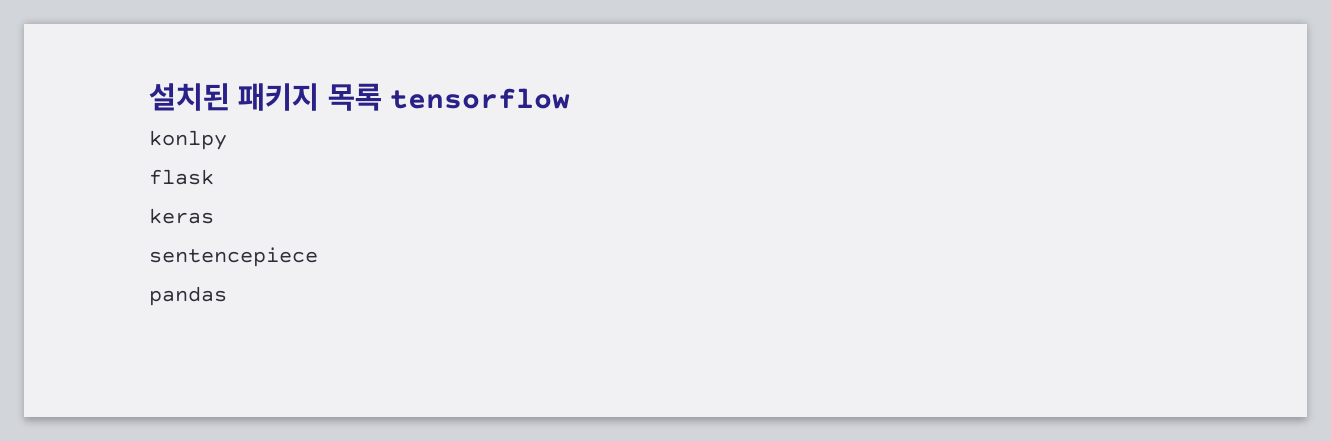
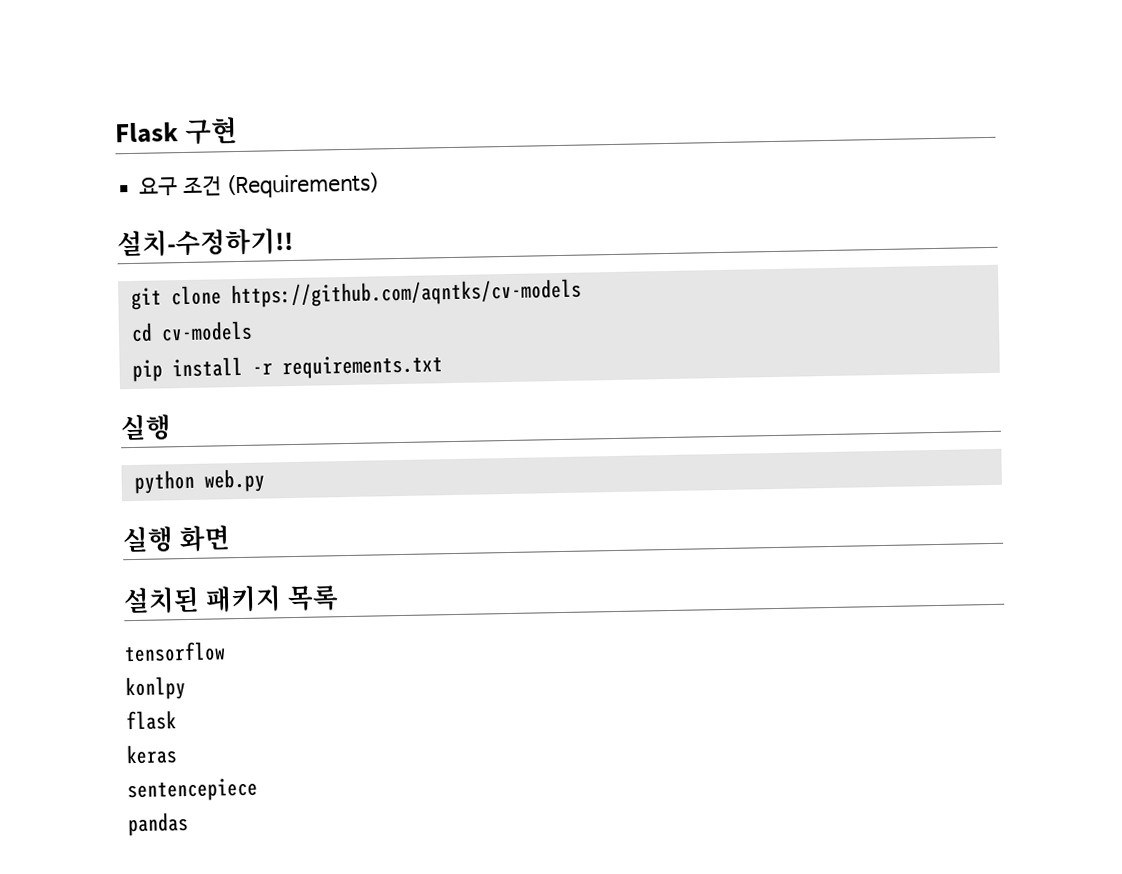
(149, 97) none -> [115,116,239,145] [139,172,381,199] [117,227,294,258] [130,278,582,311] [130,320,253,343] [131,354,443,383] [120,414,171,441] [133,468,265,494] [122,525,231,553] Flask 구현 // 요구 조건 (Requirements) // 설치-수정하기!! // git clone https://github.com/aqntks/cv-models // cd cv-models // pip install -r requirements.txt // 실행 // python web.py // 실행 화면 //
(382, 97) none -> (339, 598) //

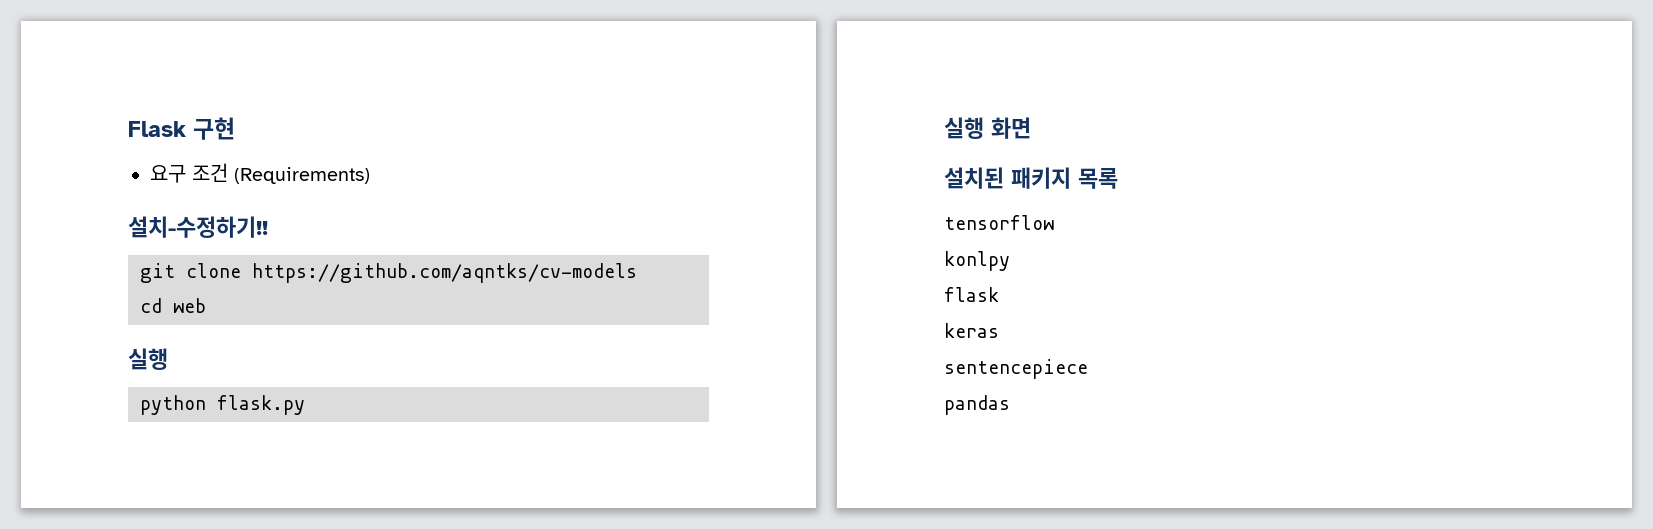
[160,320,253,342] [131,354,443,383] cv-models // pip install -r requirements.txt -> [173,298,206,313] web
[203,468,265,493] web.py -> [217,395,305,415] flask.py

